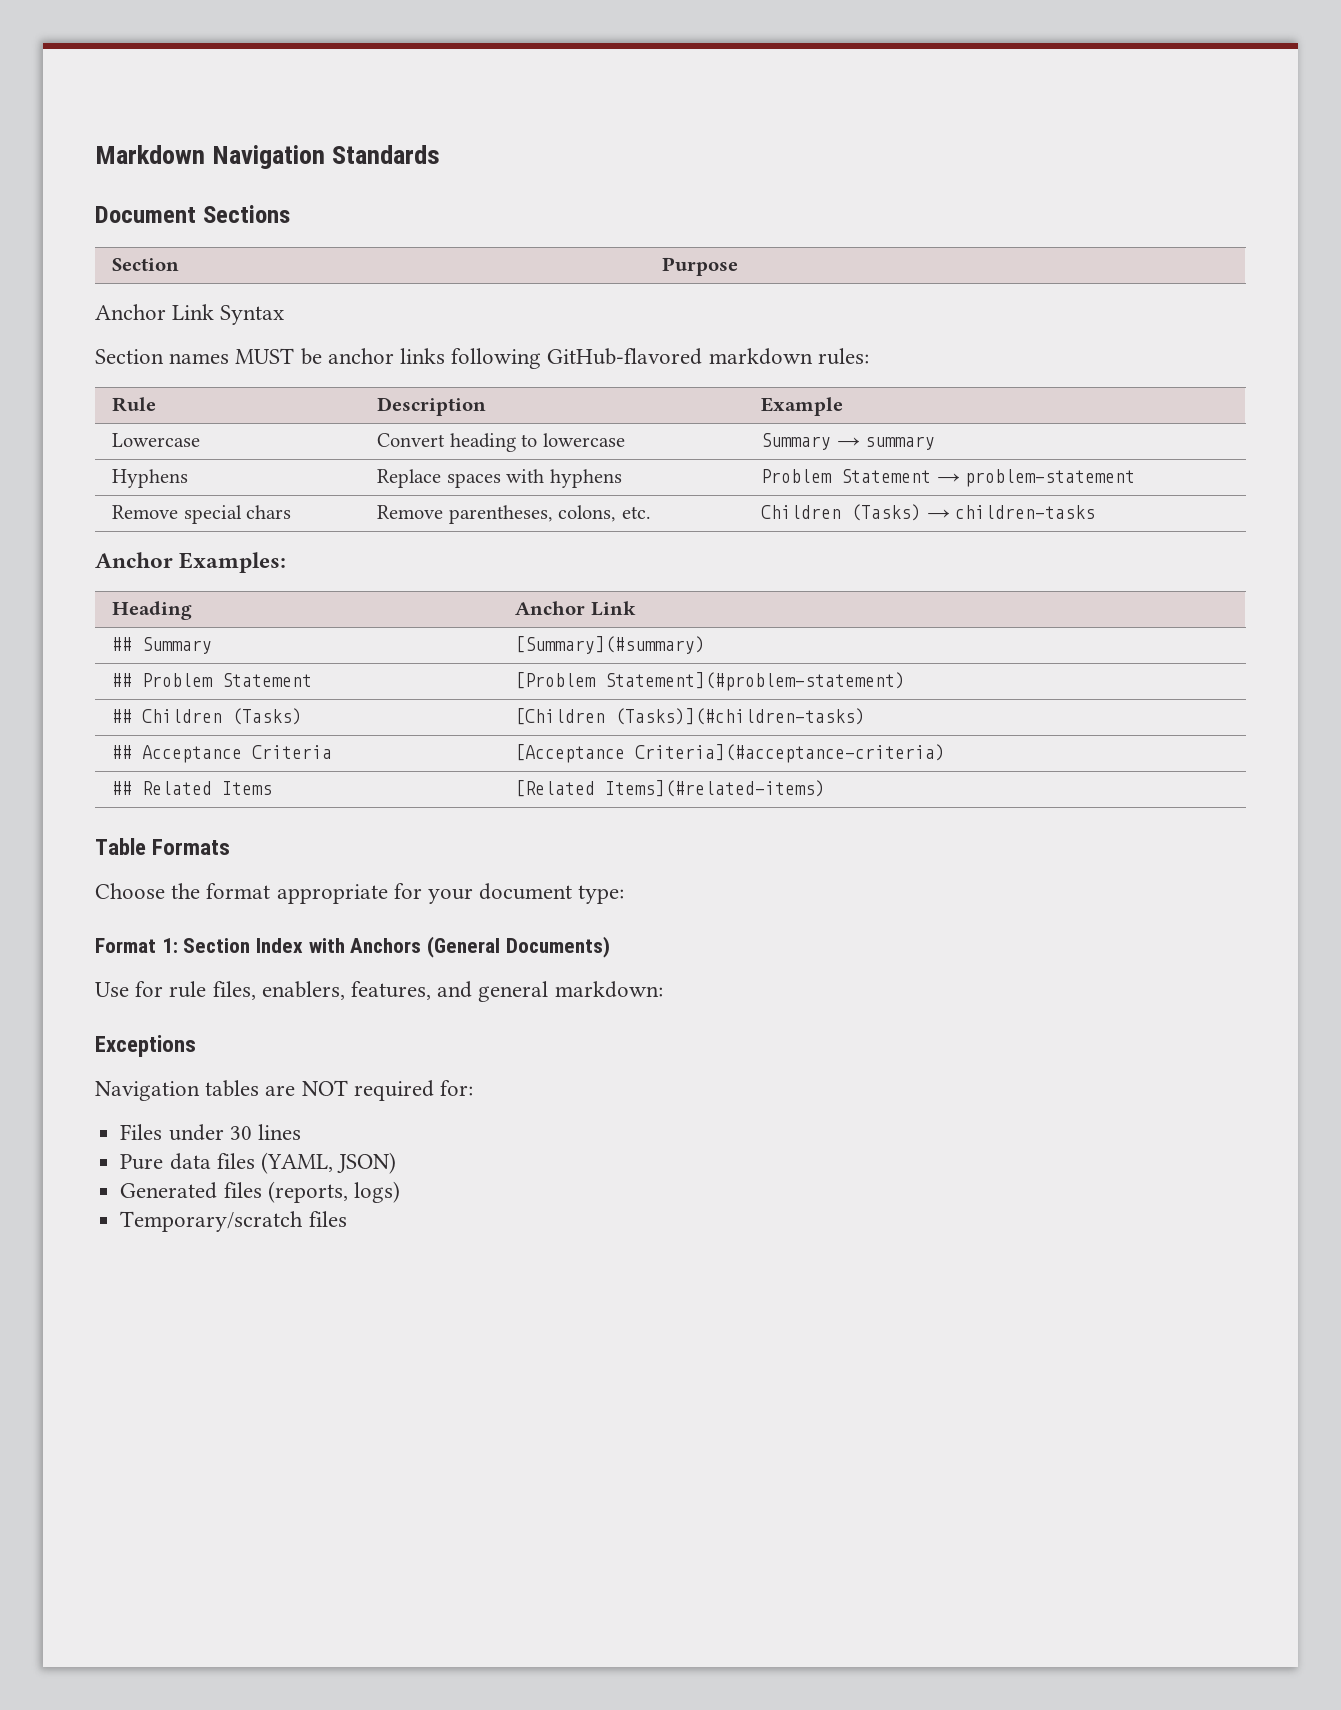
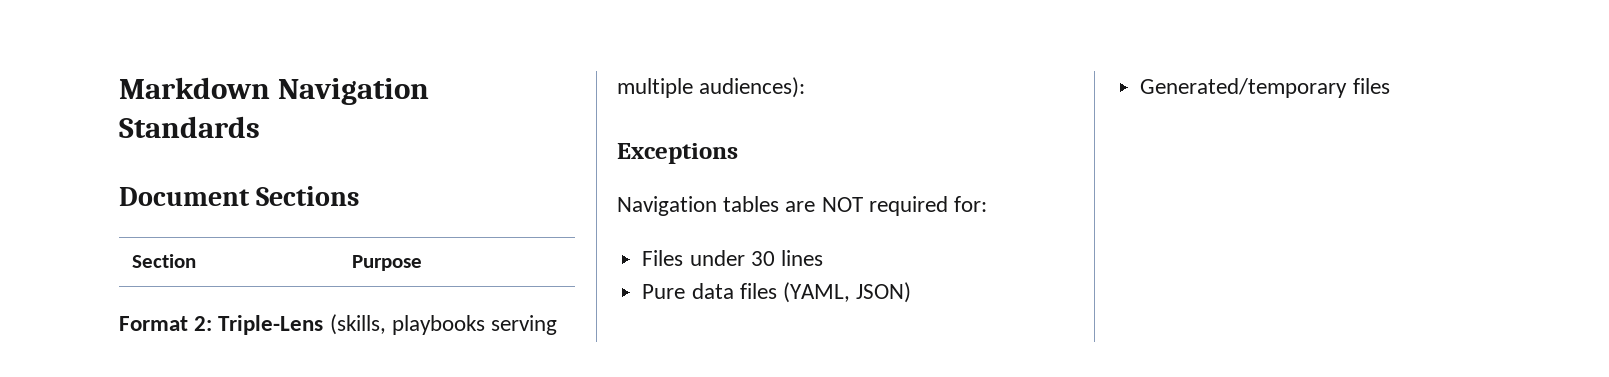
[95,304,285,325] [95,348,869,369] [112,397,157,412] [377,397,487,416] [761,397,844,416] [112,433,201,447] [377,433,625,452] [761,433,936,450] [112,469,189,488] [377,469,622,488] [761,469,1136,487] [112,505,292,524] [377,505,651,524] [761,504,1096,521] [95,552,287,573] [112,601,193,620] [515,601,636,616] [112,637,213,654] [515,636,706,654] [112,673,313,687] [515,672,906,691] [112,708,303,725] [515,708,866,725] [112,745,333,763] [515,744,946,763] [112,781,273,795] [515,780,826,797] [95,838,231,855] [95,883,625,904] [95,936,610,958] [95,981,663,1002] Anchor Link Syntax // Section names MUST be anchor links following GitHub-flavored markdown rules: // Rule | Description | Example // Lowercase | Convert heading to lowercase | Summary → summary // Hyphens | Replace spaces with hyphens | Problem Statement → problem-statement // Remove special chars | Remove parentheses, colons, etc. | Children (Tasks) → children-tasks // Anchor Examples: // Heading | Anchor Link // ## Summary | [Summary](#summary) // ## Problem Statement | [Problem Statement](#problem-statement) // ## Children (Tasks) | [Children (Tasks)](#children-tasks) // ## Acceptance Criteria | [Acceptance Criteria](#acceptance-criteria) // ## Related Items | [Related Items](#related-items) // Table Formats // Choose the format appropriate for your document type: // Format 1: Section Index with Anchors (General Documents) // Use for rule files, enablers, features, and general markdown: -> [119,314,558,335] [617,77,806,98] Format 2: Triple-Lens (skills, playbooks serving multiple audiences):
[120,1181,400,1203] [120,1211,304,1232] Generated files (reports, logs) // Temporary/scratch -> [1140,78,1348,98] Generated/temporary

